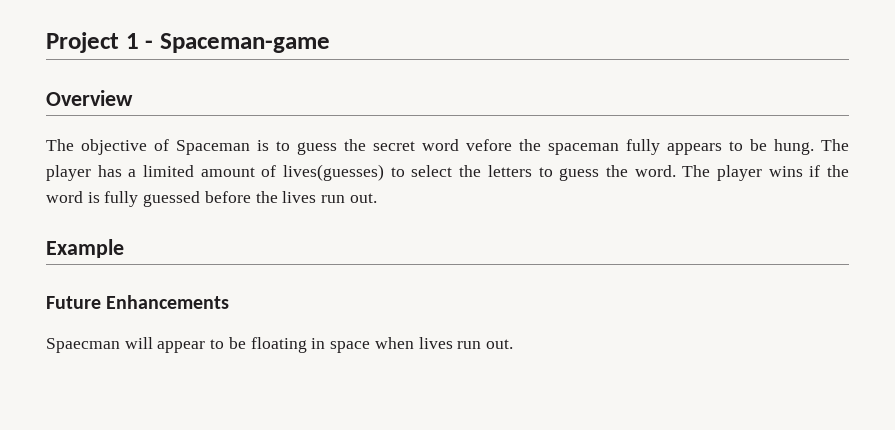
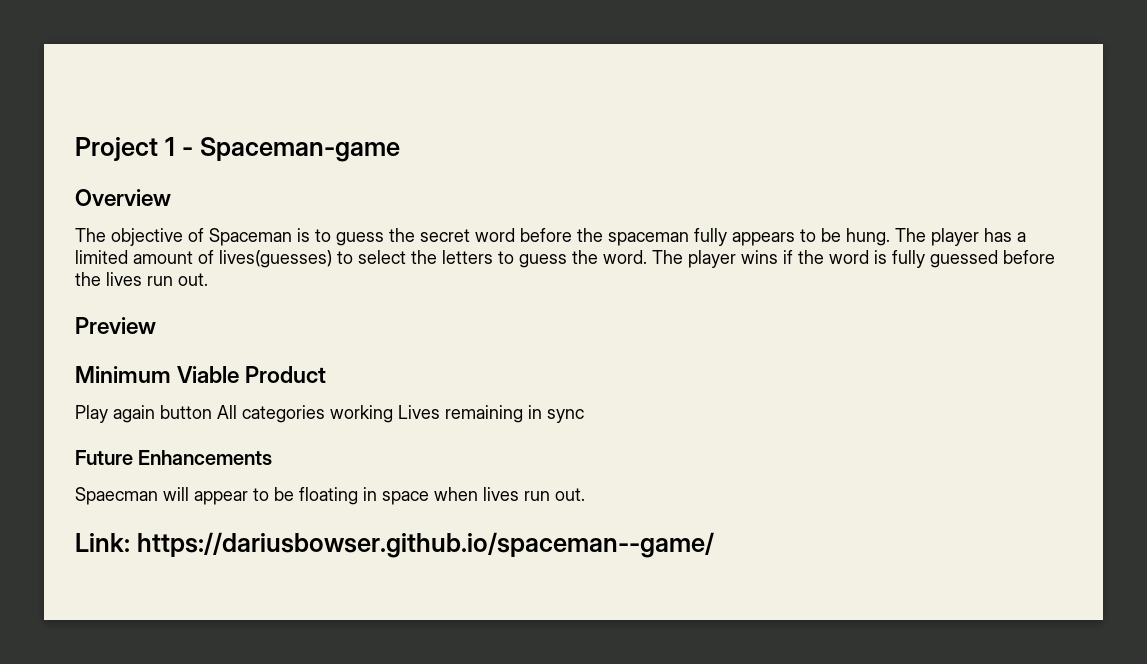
[466,139,512,151] vefore -> [520,228,572,242] before
[46,239,124,258] Example -> [75,317,156,334] [75,366,327,383] [75,405,584,423] Preview // Minimum Viable Product // Play again button All categories working Lives remaining in sync
(513, 344) none -> [75,532,714,558] // Link: https://dariusbowser.github.io/spaceman--game/

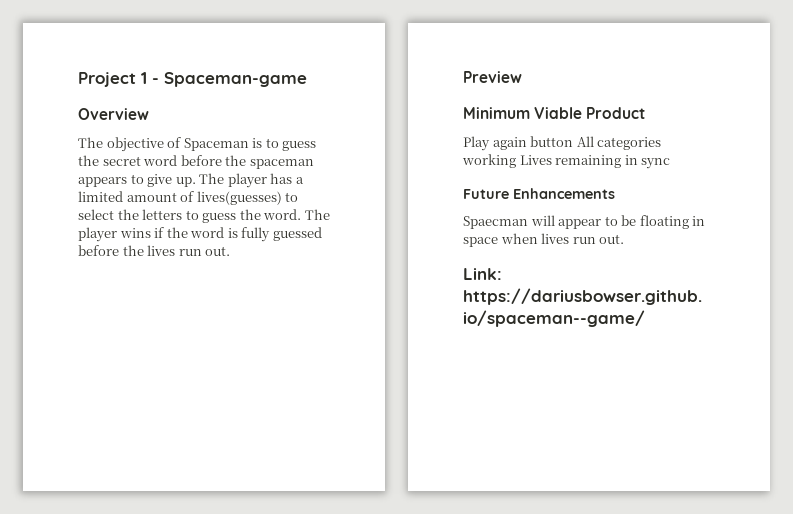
[694,228,727,246] fully -> (314, 164) none
[821,228,890,246] be hung. -> [147,174,196,187] give up.

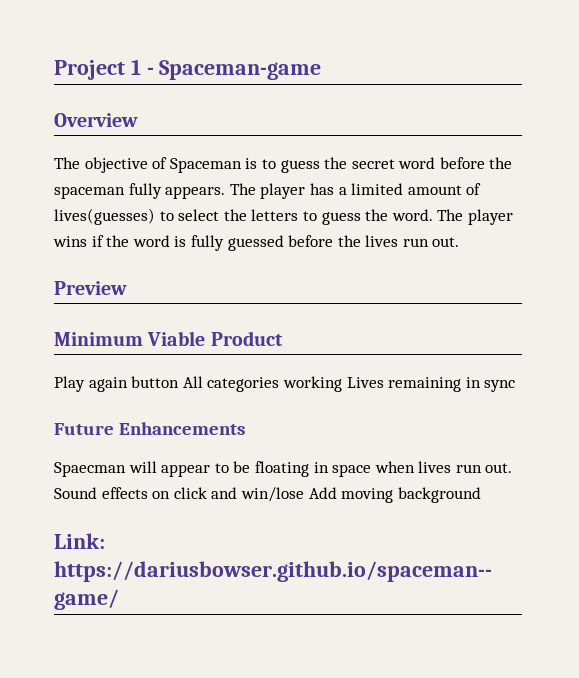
[78,174,196,187] appears to give up. -> [128,183,226,199] fully appears.
(625, 239) none -> [54,487,481,503] Sound effects on click and win/lose Add moving background

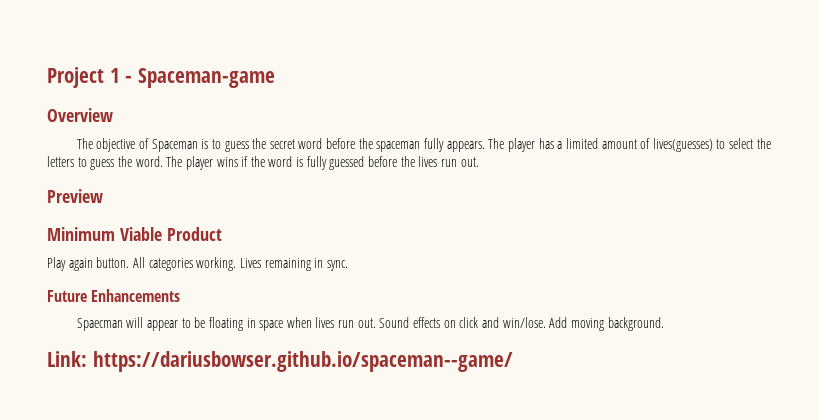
[131,376,180,388] button -> [96,257,130,268] button.
[282,376,342,392] working -> [196,257,237,271] working.
[484,380,516,392] sync -> [326,260,348,271] sync.
[240,487,304,502] win/lose -> [502,317,546,328] win/lose.
[397,487,481,503] background -> [607,317,664,331] background.

